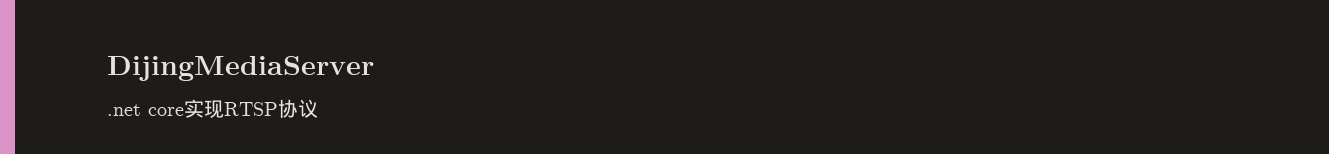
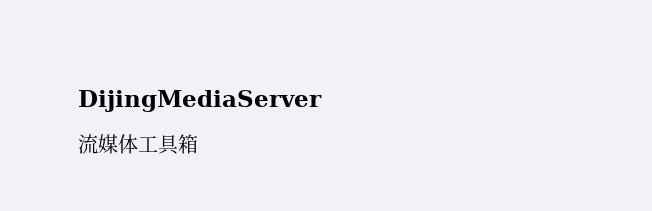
[107,99,318,119] .net core实现RTSP协议 -> [78,134,198,155] 流媒体工具箱

